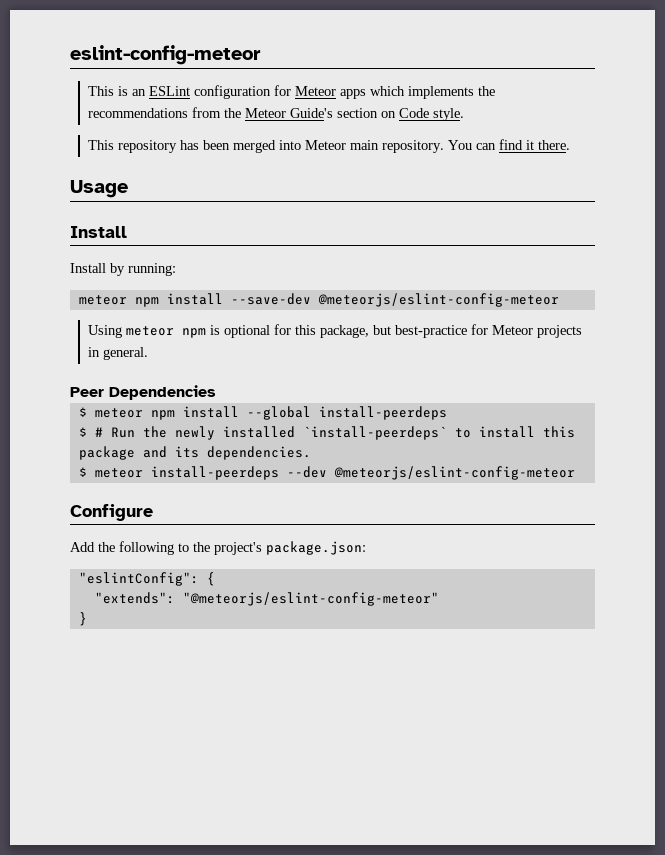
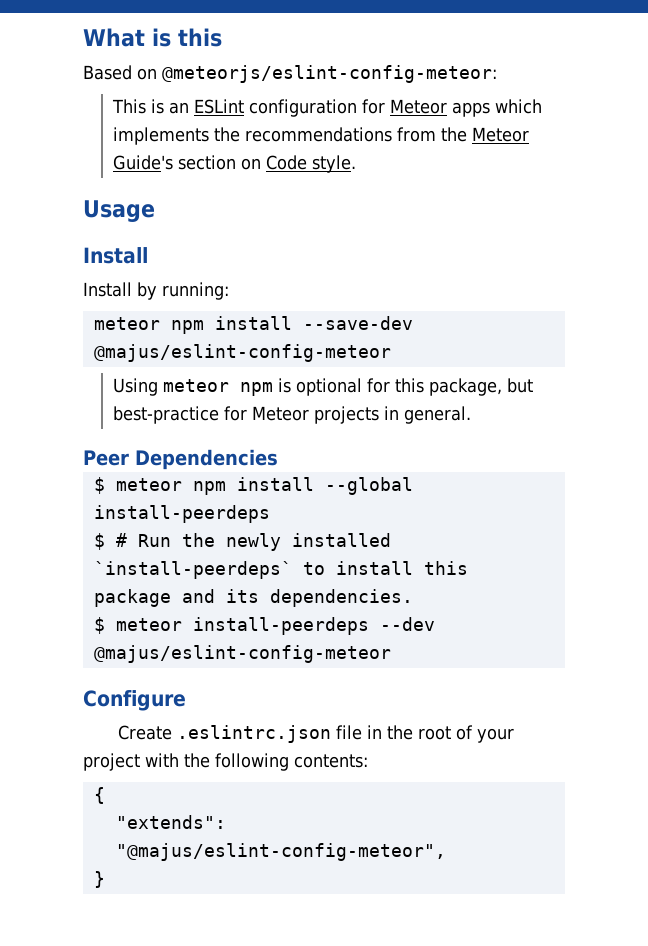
[70,45,261,65] eslint-config-meteor -> [83,28,222,47] [83,65,497,83] What is this // Based on @meteorjs/eslint-config-meteor:
[88,139,571,153] // This repository has been merged into Meteor main repository. You can find it there. -> (357, 164) none
[317,293,559,307] @meteorjs/eslint-config-meteor -> [93,344,391,362] @majus/eslint-config-meteor
[333,466,575,480] @meteorjs/eslint-config-meteor -> [93,645,391,663] @majus/eslint-config-meteor
[70,541,366,555] [78,572,199,586] Add the following to the project's package.json: // "eslintConfig": -> [117,725,514,743] [83,753,368,771] Create .eslintrc.json file in the root of your project with the following contents: //
[182,592,439,606] "@meteorjs/eslint-config-meteor" -> [115,843,446,861] "@majus/eslint-config-meteor",

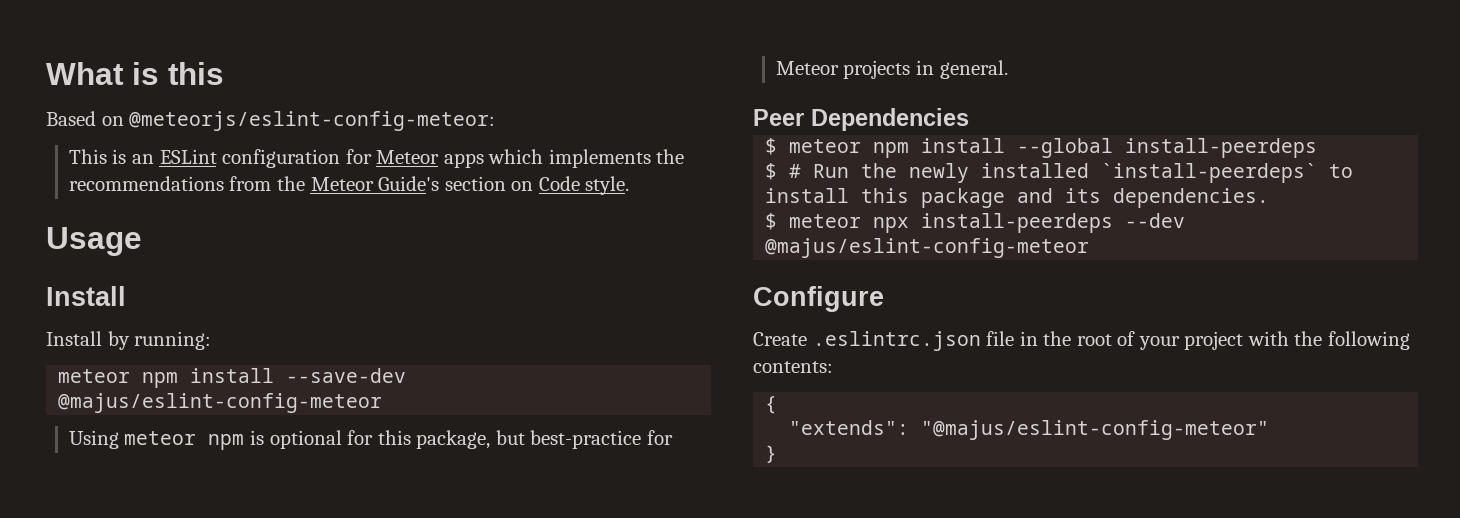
(182, 624) none -> [873,217,910,233] npx
[115,843,446,861] "@majus/eslint-config-meteor", -> [921,420,1270,440] "@majus/eslint-config-meteor"

